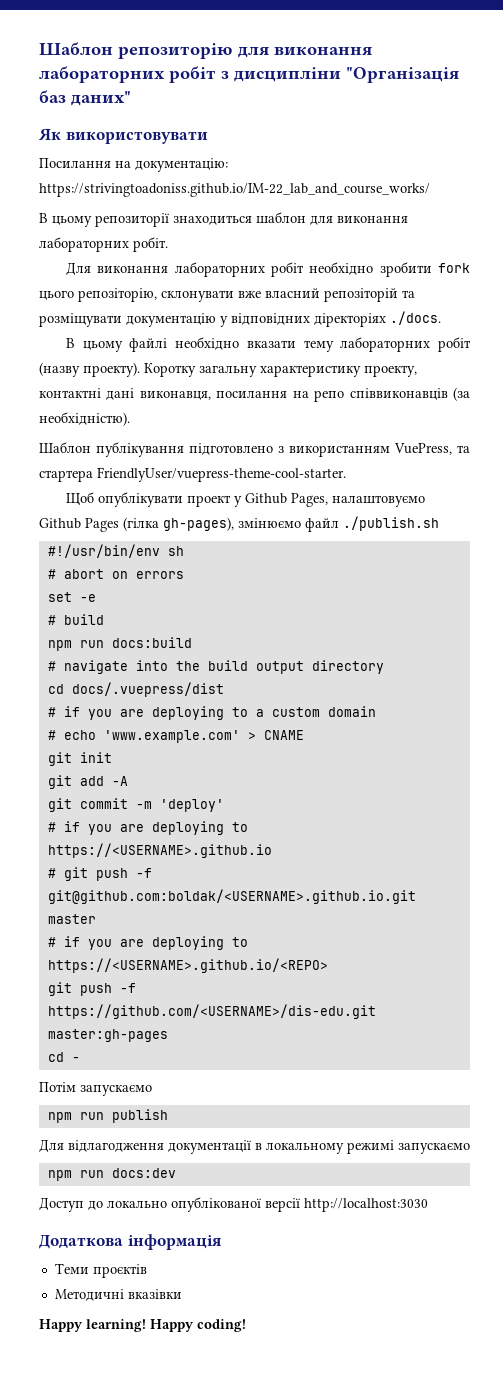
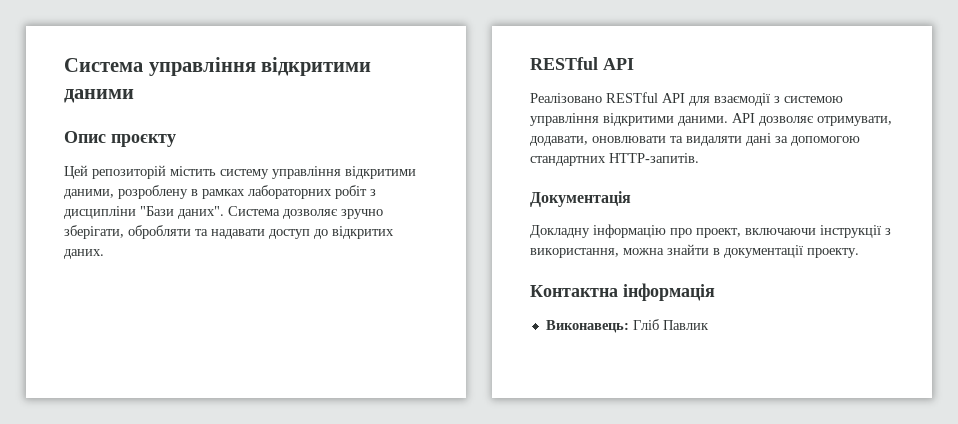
[39,42,373,59] [39,66,460,83] [39,90,131,106] [39,128,208,144] [39,158,228,172] [39,183,430,197] [39,212,408,227] [39,237,168,252] [65,262,470,277] [39,288,415,302] [39,311,441,327] [65,337,471,352] [39,362,417,377] [39,387,470,402] [39,412,130,426] [39,442,470,457] [39,467,346,482] [65,492,425,507] [39,516,439,532] [47,544,184,558] [47,569,184,579] [47,592,96,602] [47,614,104,625] [47,637,192,651] [47,660,384,674] [47,682,224,697] [47,706,376,720] [47,730,304,743] [47,752,112,766] [47,775,128,789] [47,798,224,812] [47,821,248,835] [47,843,272,858] [47,867,152,881] [47,889,416,904] [47,914,96,924] [47,936,248,950] [47,958,328,973] [47,982,136,996] [47,1004,376,1019] [47,1029,168,1042] [47,1052,80,1062] [39,1082,152,1096] [47,1109,168,1123] [39,1139,470,1154] [47,1168,176,1181] [39,1197,428,1212] [39,1234,222,1250] [54,1263,147,1278] [54,1289,182,1301] [39,1319,246,1332] Шаблон репозиторію для виконання лабораторних робіт з дисципліни "Організація баз даних" // Як використовувати // Посилання на документацію: https://strivingtoadoniss.github.io/IM-22_lab_and_course_works/ // В цьому репозиторії знаходиться шаблон для виконання лабораторних робіт. // Для виконання лабораторних робіт необхідно зробити fork цього репозіторію, склонувати вже власний репозіторій та розміщувати документацію у відповідних діректоріях ./docs. // В цьому файлі необхідно вказати тему лабораторних робіт (назву проекту). Коротку загальну характеристику проекту, контактні дані виконавця, посилання на репо співвиконавців (за необхідністю). // Шаблон публікування підготовлено з використанням VuePress, та стартера FriendlyUser/vuepress-theme-cool-starter. // Щоб опублікувати проект у Github Pages, налаштовуємо Github Pages (гілка gh-pages), змінюємо файл ./publish.sh // #!/usr/bin/env sh // # abort on errors // set -e // # build // npm run docs:build // # navigate into the build output directory // cd docs/.vuepress/dist // # if you are deploying to a custom domain // # echo 'www.example.com' > CNAME // git init // git add -A // git commit -m 'deploy' // # if you are deploying to https://<USERNAME>.github.io // # git push -f git@github.com:boldak/<USERNAME>.github.io.git master // # if you are deploying to https://<USERNAME>.github.io/<REPO> // git push -f https://github.com/<USERNAME>/dis-edu.git master:gh-pages // cd - // Потім запускаємо // npm run publish // Для відлагодження документації в локальному режимі запускаємо // npm run docs:dev // Доступ до локально опублікованої версії http://localhost:3030 // Додаткова інформація // Теми проєктів // Методичні вказівки // Happy learning! Happy coding! -> [64,57,372,76] [64,89,134,103] [64,131,176,147] [64,165,416,179] [64,185,376,199] [64,206,383,219] [64,225,394,239] [64,249,104,259] [530,57,634,70] [530,92,843,106] [530,113,892,126] [530,133,860,146] [530,153,699,166] [530,191,631,207] [530,224,891,238] [530,244,859,258] [530,283,715,301] [545,319,709,333] Система управління відкритими даними // Опис проєкту // Цей репозиторій містить систему управління відкритими даними, розроблену в рамках лабораторних робіт з дисципліни "Бази даних". Система дозволяє зручно зберігати, обробляти та надавати доступ до відкритих даних. // RESTful API // Реалізовано RESTful API для взаємодії з системою управління відкритими даними. API дозволяє отримувати, додавати, оновлювати та видаляти дані за допомогою стандартних HTTP-запитів. // Документація // Докладну інформацію про проект, включаючи інструкції з використання, можна знайти в документації проекту. // Контактна інформація // Виконавець: Гліб Павлик

